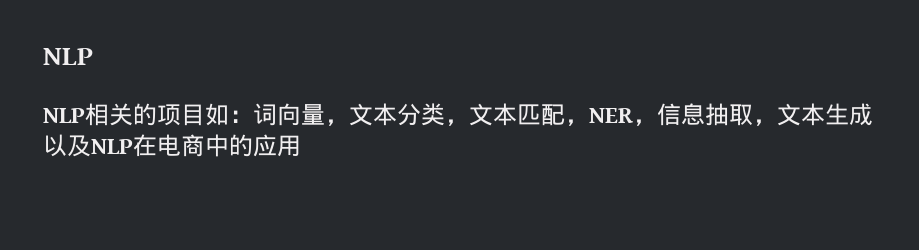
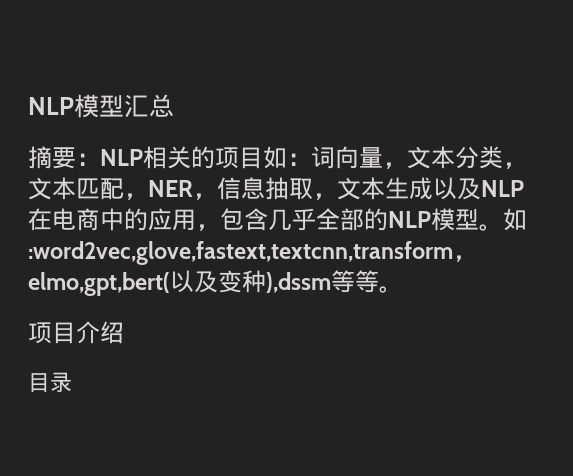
[43,48,93,65] NLP // -> [28,94,174,118] [28,146,100,169] NLP模型汇总 // 摘要：
(301, 146) none -> [196,208,527,231] [28,241,477,265] [28,270,403,296] [28,321,124,344] [28,372,72,393] ，包含几乎全部的NLP模型。如:word2vec,glove,fastext,textcnn,transform，elmo,gpt,bert(以及变种),dssm等等。 // 项目介绍 // 目录

